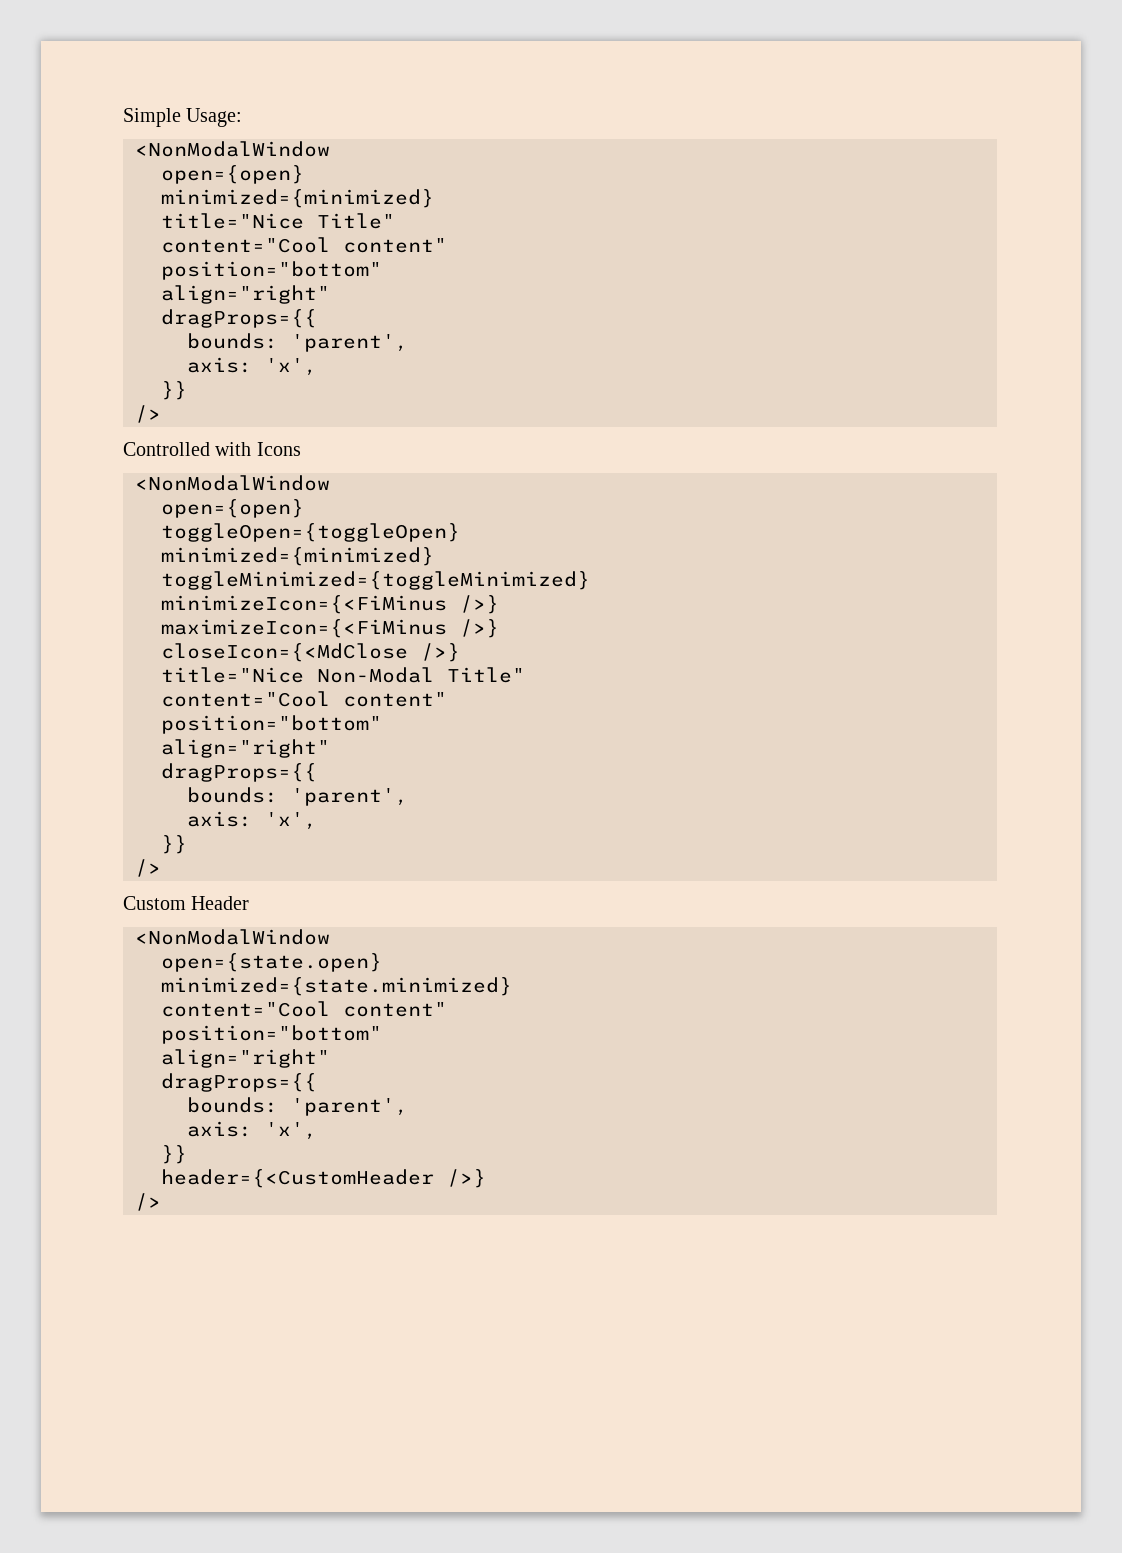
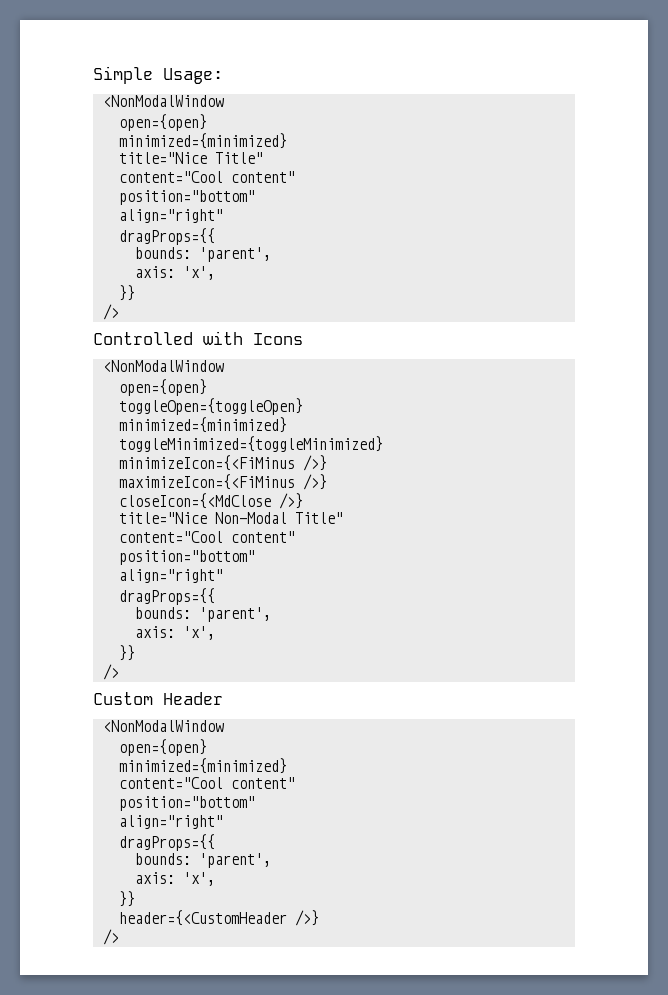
[161,953,382,972] [161,977,512,996] open={state.open} // minimized={state.minimized} -> [118,739,207,756] [118,758,287,774] open={open} // minimized={minimized}

